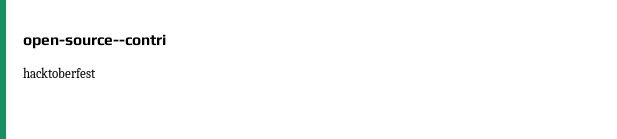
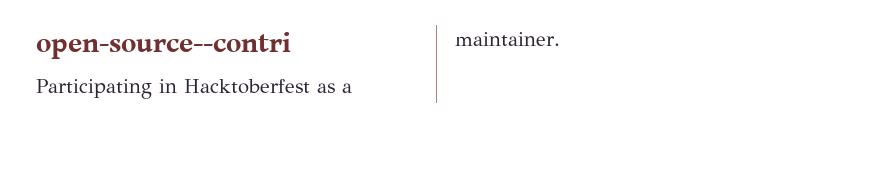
[23,67,96,78] hacktoberfest -> [36,79,352,99] [455,32,560,46] Participating in Hacktoberfest as a maintainer.

